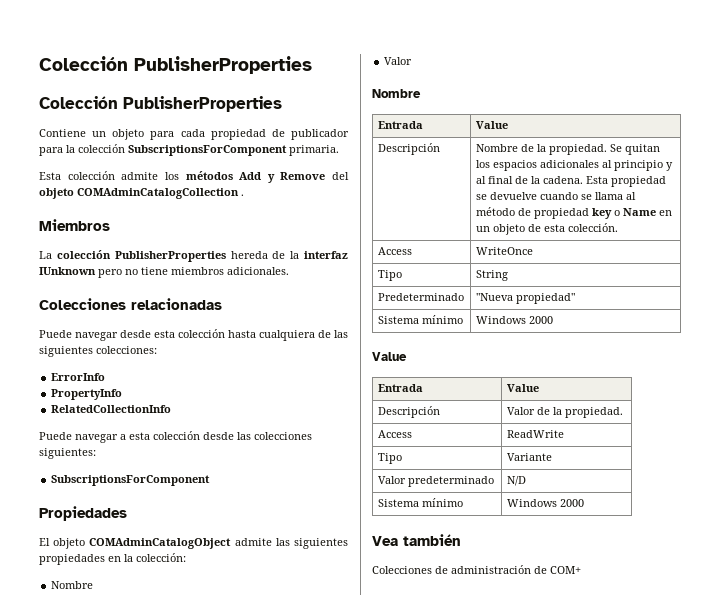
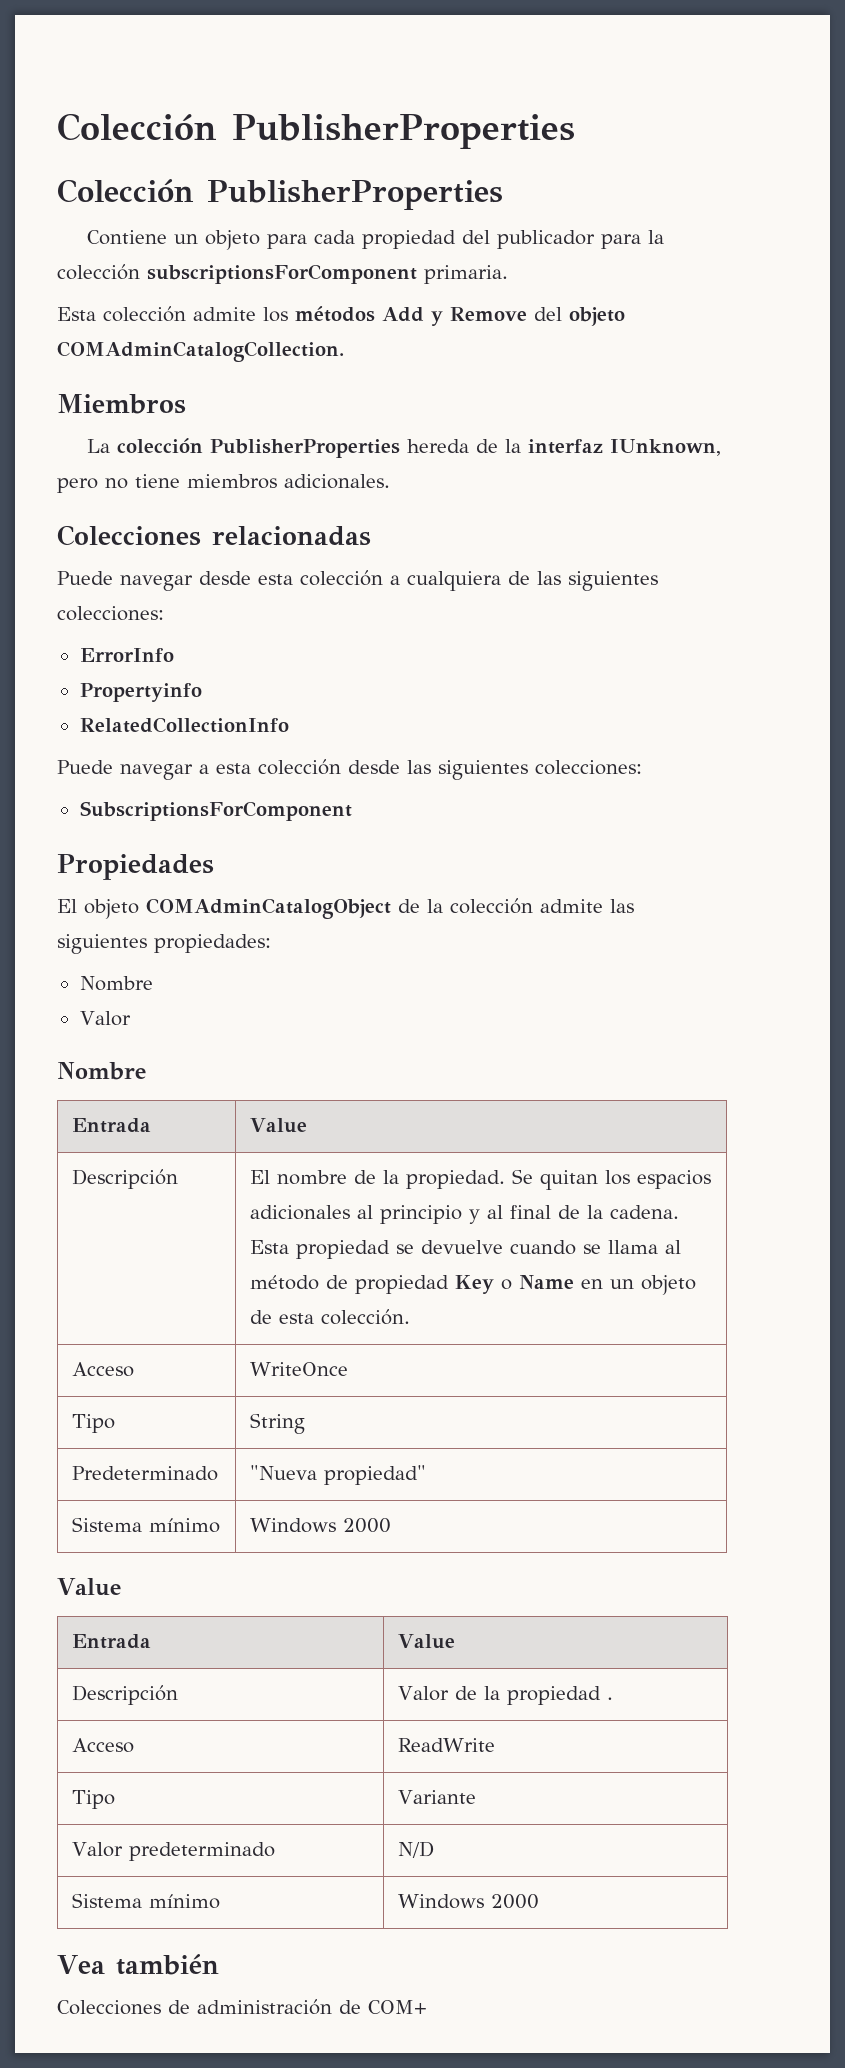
[271,129,285,137] de -> [462,230,491,244] del
[128,145,287,156] SubscriptionsForComponent -> [147,264,417,284] subscriptionsForComponent
[77,188,244,199] COMAdminCatalogCollection . -> [57,341,344,362] COMAdminCatalogCollection.
[39,267,96,275] IUnknown -> [610,439,722,456] IUnknown,
[228,330,256,338] hasta -> [390,575,400,585] a
[51,389,123,400] PropertyInfo -> [79,683,202,702] Propertyinfo
[254,432,312,440] [39,448,96,459] colecciones siguientes: -> [438,760,642,780] siguientes colecciones:
[234,538,348,549] [39,553,186,565] admite las siguientes propiedades en la colección: -> [398,898,634,914] [57,934,271,954] de la colección admite las siguientes propiedades:
[475,144,518,152] Nombre -> [250,1170,348,1185] El nombre
[591,208,612,219] key -> [455,1275,495,1294] Key
[377,247,412,255] Access -> [72,1362,135,1377] Acceso
[564,407,623,418] [377,430,412,438] propiedad. // Access -> [507,1686,614,1705] [72,1738,135,1753] propiedad . // Acceso

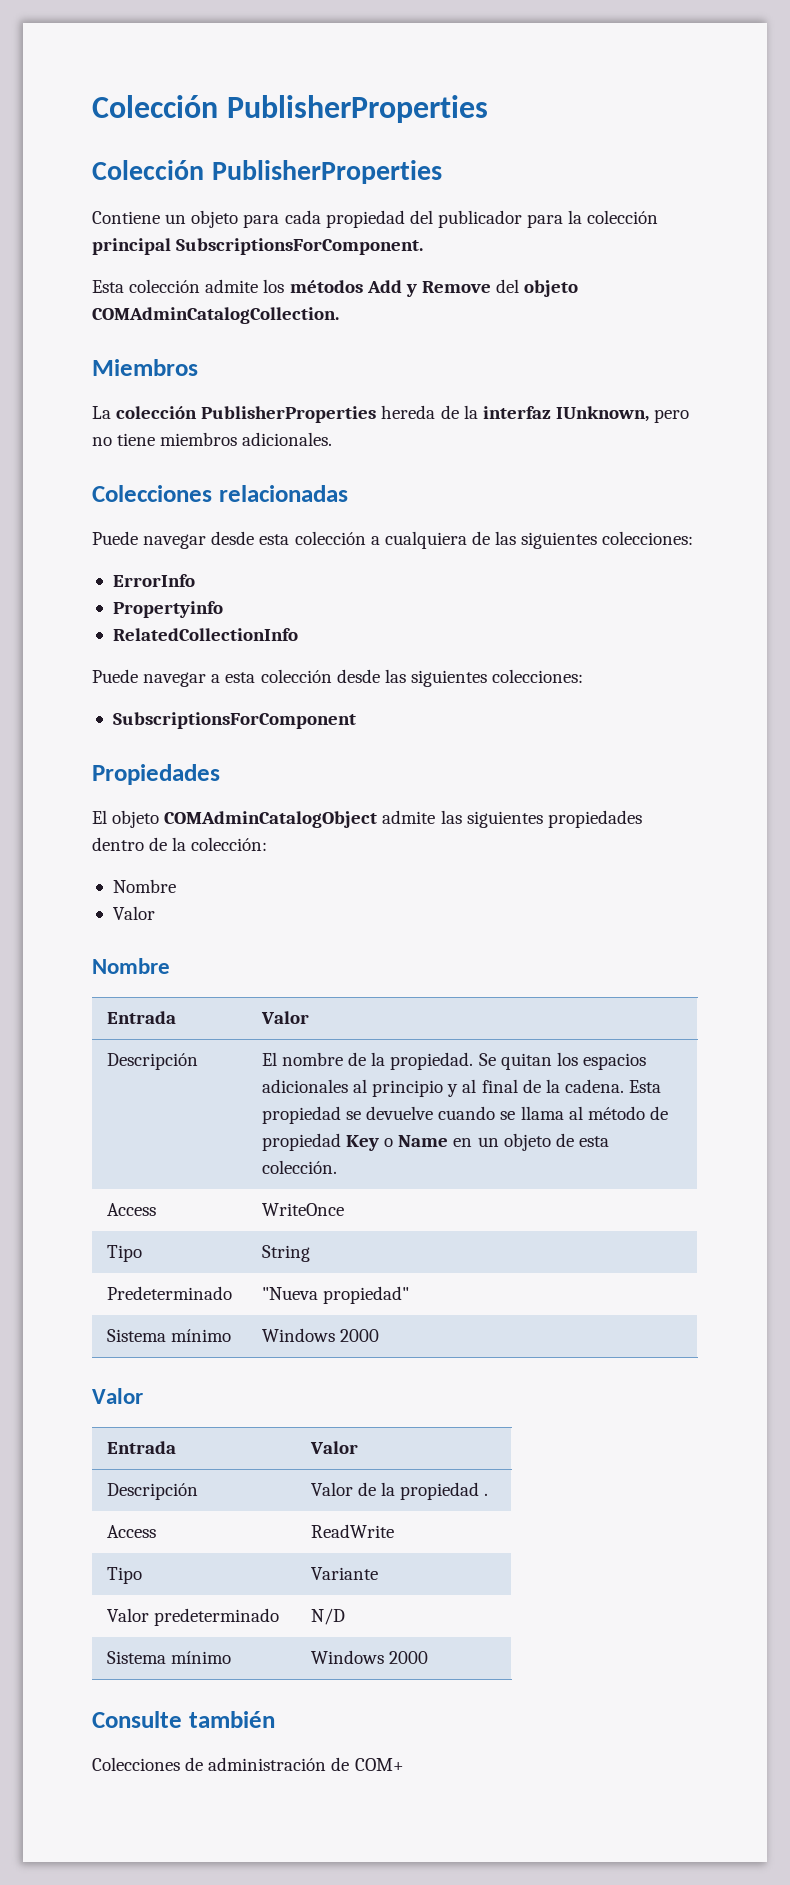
[147,264,508,284] subscriptionsForComponent primaria. -> [92,238,424,255] principal SubscriptionsForComponent.
[398,898,634,914] [57,934,271,954] de la colección admite las siguientes propiedades: -> [382,810,642,828] [92,837,268,851] admite las siguientes propiedades dentro de la colección:
[250,1118,308,1133] Value -> [260,1011,309,1024] Valor
[72,1362,135,1377] Acceso -> [106,1203,156,1216] Access
[57,1578,121,1596] [72,1634,152,1649] [398,1634,456,1649] Value // Entrada | Value -> [92,1388,143,1404] [106,1441,176,1454] [309,1441,358,1454] Valor // Entrada | Valor
[72,1738,135,1753] Acceso -> [106,1525,156,1538] Access
[57,1955,105,1974] Vea -> [92,1711,182,1728] Consulte

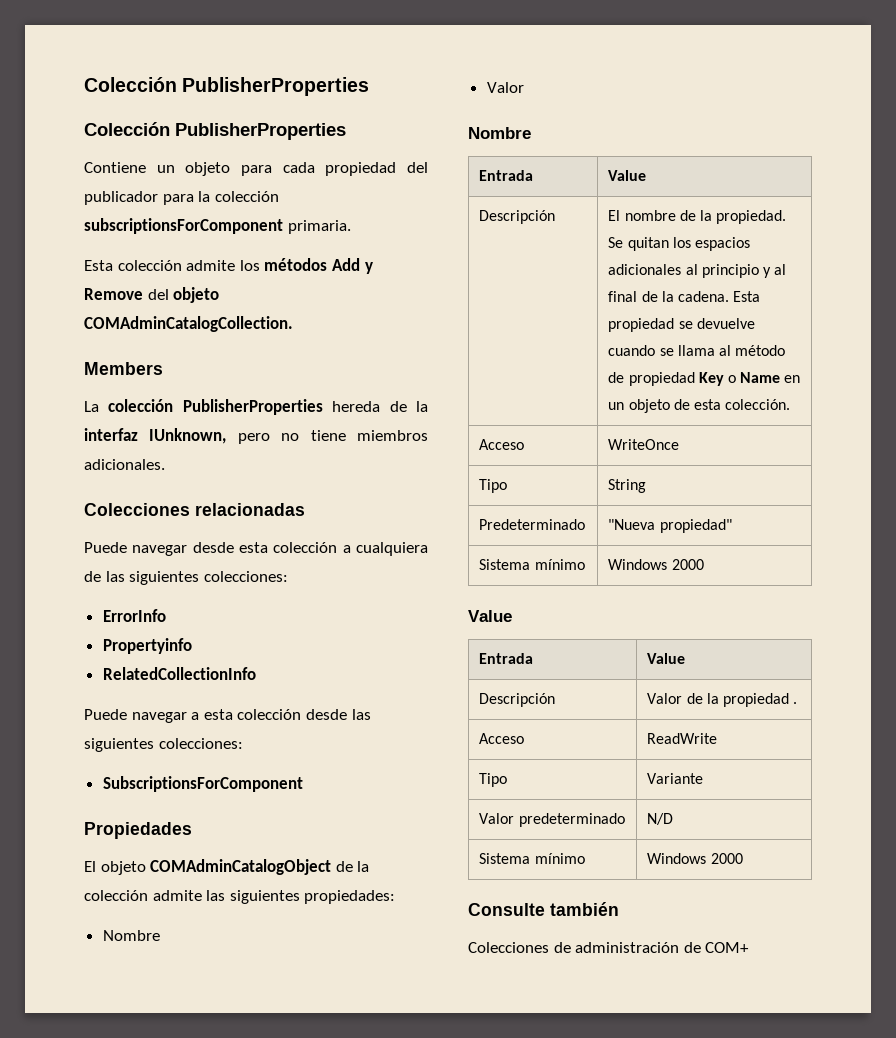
[92,238,424,255] principal SubscriptionsForComponent. -> [84,218,351,234] subscriptionsForComponent primaria.
[92,359,198,376] Miembros -> [84,362,163,375] Members
[382,810,642,828] [92,837,268,851] admite las siguientes propiedades dentro de la colección: -> [335,861,370,872] [84,890,396,904] de la colección admite las siguientes propiedades:
[260,1011,309,1024] Valor -> [608,170,647,181] Value
[106,1203,156,1216] Access -> [479,439,525,450] Acceso
[92,1388,143,1404] [106,1441,176,1454] [309,1441,358,1454] Valor // Entrada | Valor -> [468,610,512,622] [479,653,534,664] [647,653,686,664] Value // Entrada | Value
[106,1525,156,1538] Access -> [479,733,525,744] Acceso

